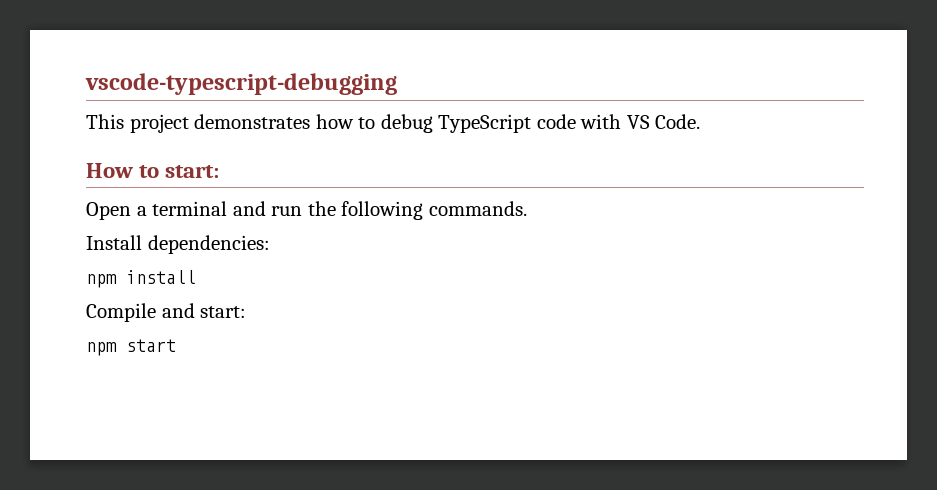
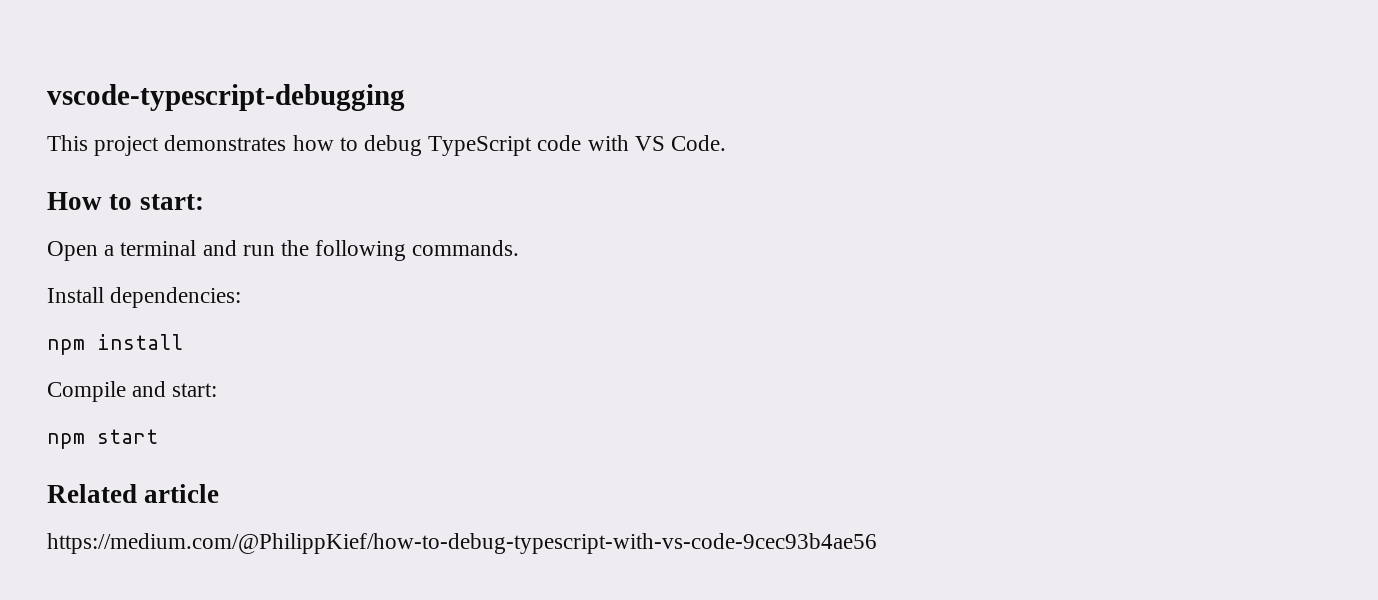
(176, 345) none -> [47,484,220,503] [47,533,877,554] // Related article // https://medium.com/@PhilippKief/how-to-debug-typescript-with-vs-code-9cec93b4ae56

